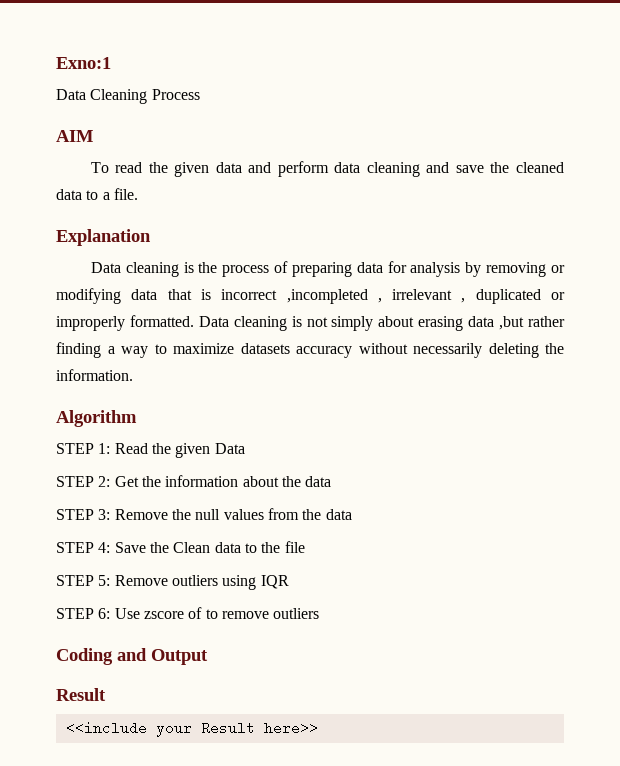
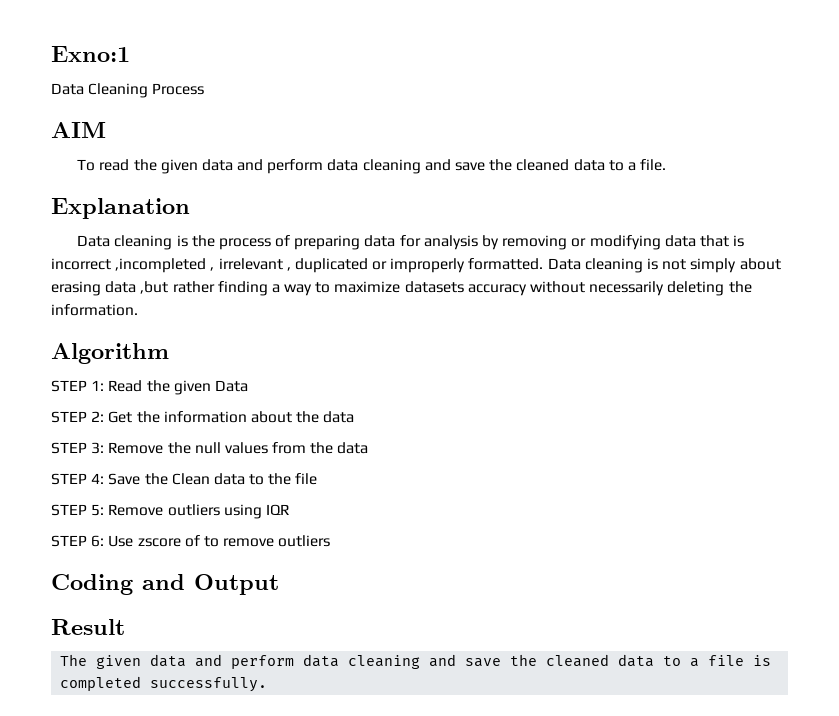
[65,721,318,737] <<include your Result here>> -> [60,654,772,669] [60,676,268,692] The given data and perform data cleaning and save the cleaned data to a file is completed successfully.

